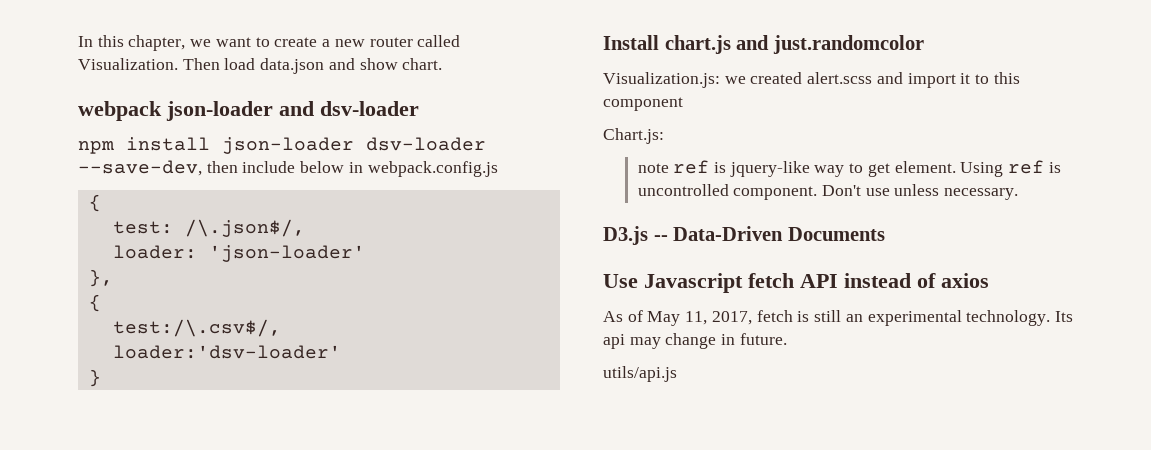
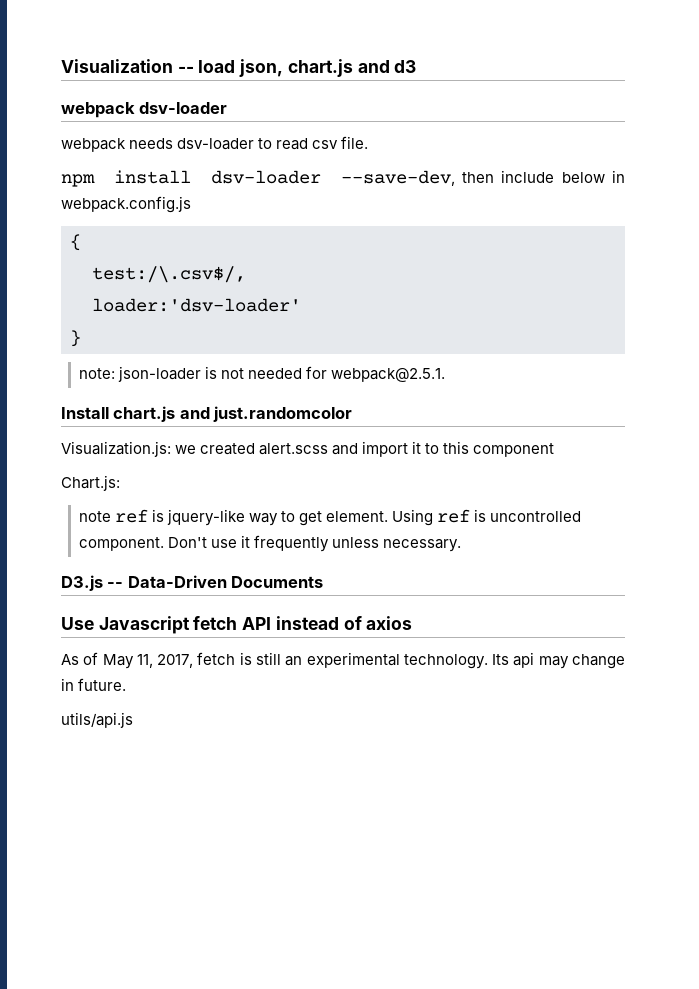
[78,35,461,51] [78,58,443,74] [78,101,419,121] In this chapter, we want to create a new router called Visualization. Then load data.json and show chart. // webpack json-loader and dsv-loader -> [61,59,417,77] [61,102,228,118] [61,136,369,152] Visualization -- load json, chart.js and d3 // webpack dsv-loader // webpack needs dsv-loader to read csv file.
[222,137,354,154] json-loader -> (191, 177) none
[112,219,305,237] [112,245,365,262] [88,269,113,287] [88,294,101,312] [112,319,281,337] [112,345,341,359] [88,369,101,387] test: /\.json$/, // loader: 'json-loader' // }, // { // test:/\.csv$/, // loader:'dsv-loader' // } -> [92,266,246,283] [92,298,301,312] [70,330,81,347] [78,366,446,382] test:/\.csv$/, // loader:'dsv-loader' // } // note: json-loader is not needed for webpack@2.5.1.
(890, 192) none -> [241,535,330,552] it frequently

